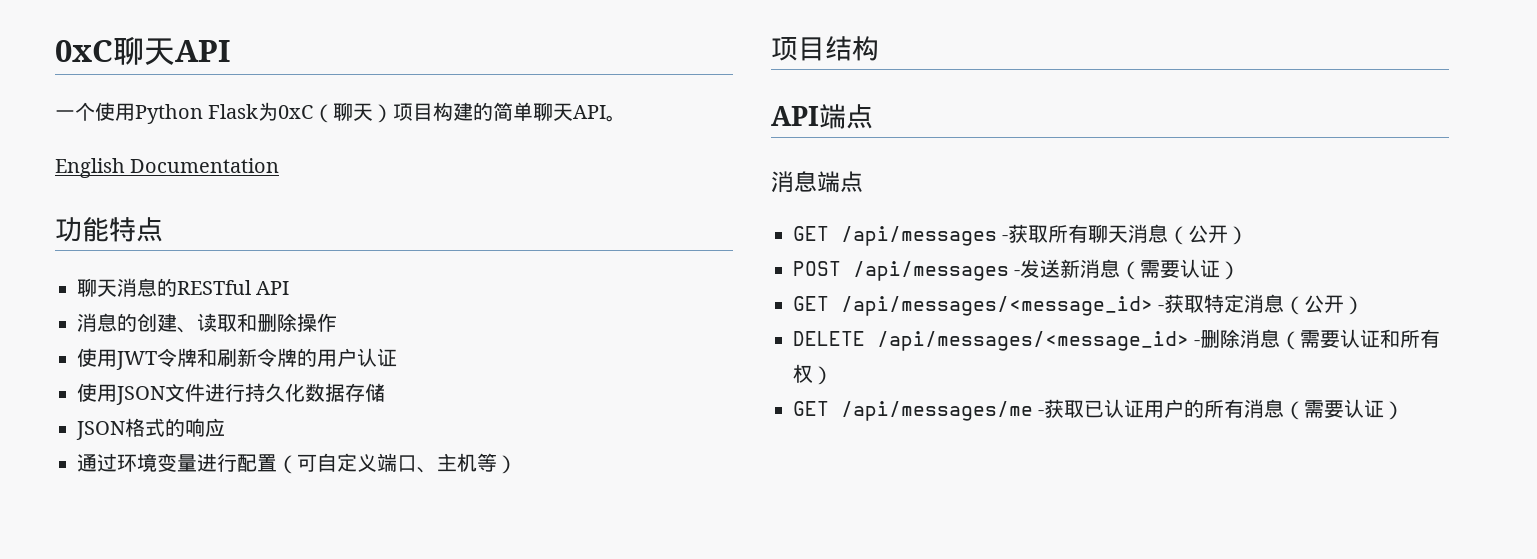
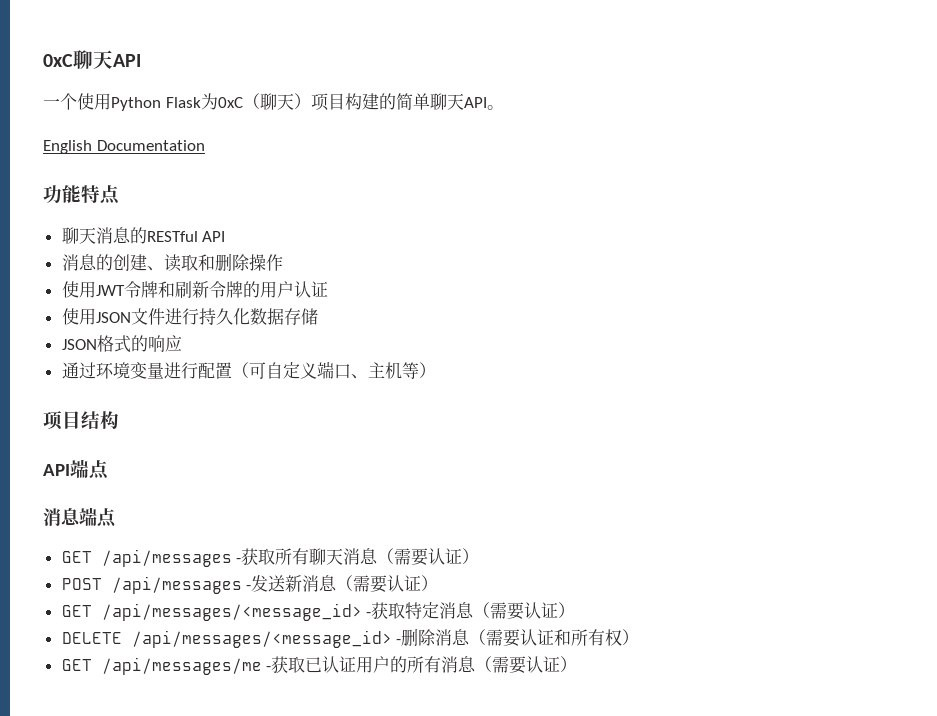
[1188,225,1229,243] 公开 -> [394,548,463,566] 需要认证
[1304,295,1345,313] 公开 -> [490,602,559,620] 需要认证

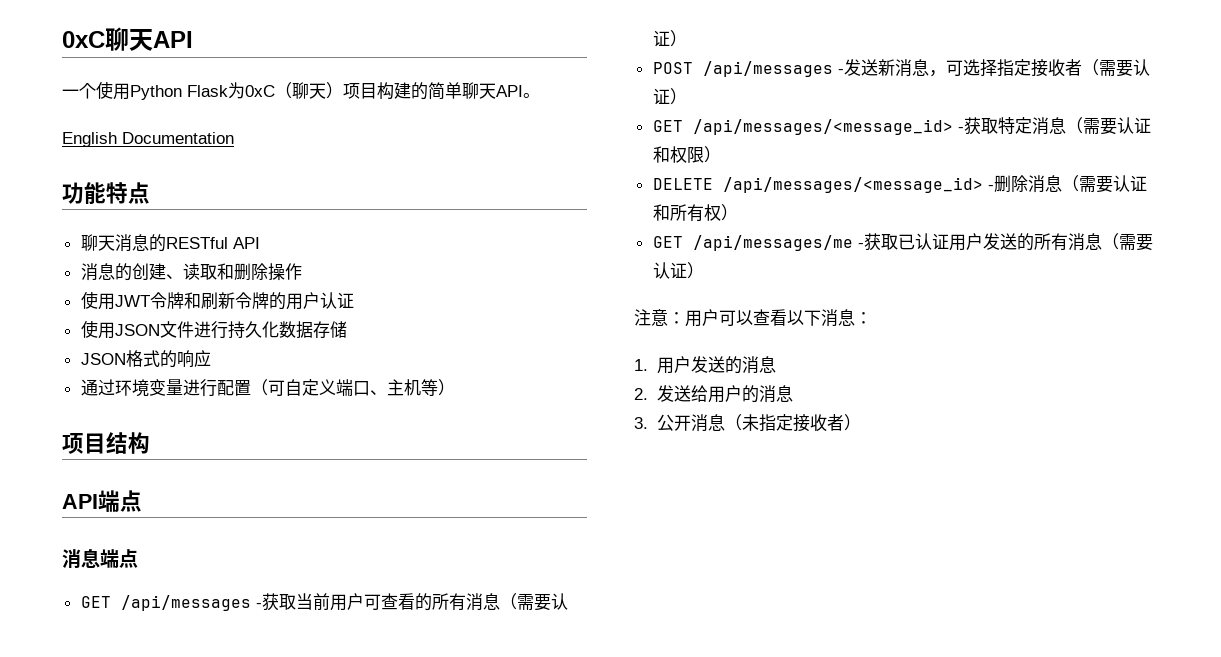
[275,548,344,565] 所有聊天 -> [295,593,466,611] 当前用户可查看的所有
(338, 583) none -> [928,59,1082,77] ，可选择指定接收者
(559, 610) none -> [652,146,704,163] 和权限
[390,656,578,674] 的所有消息（需要认证） -> [982,233,1153,251] [652,262,704,279] [634,309,872,327] [634,356,776,374] [634,385,793,403] [634,414,861,432] 发送的所有消息（需要认证） // 注意：用户可以查看以下消息： // 1.用户发送的消息 // 2.发送给用户的消息 // 3.公开消息（未指定接收者）

